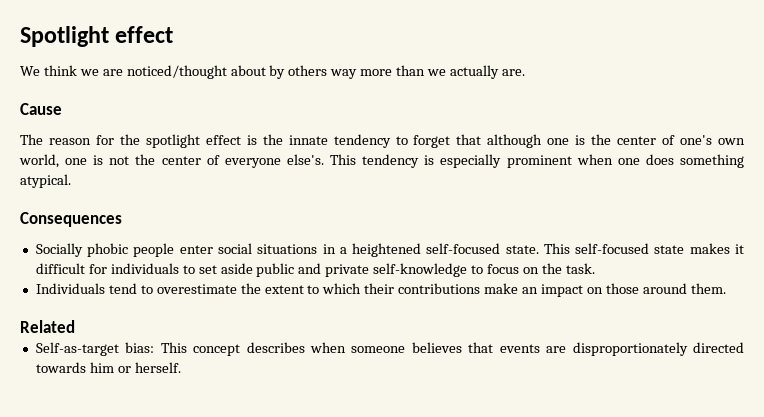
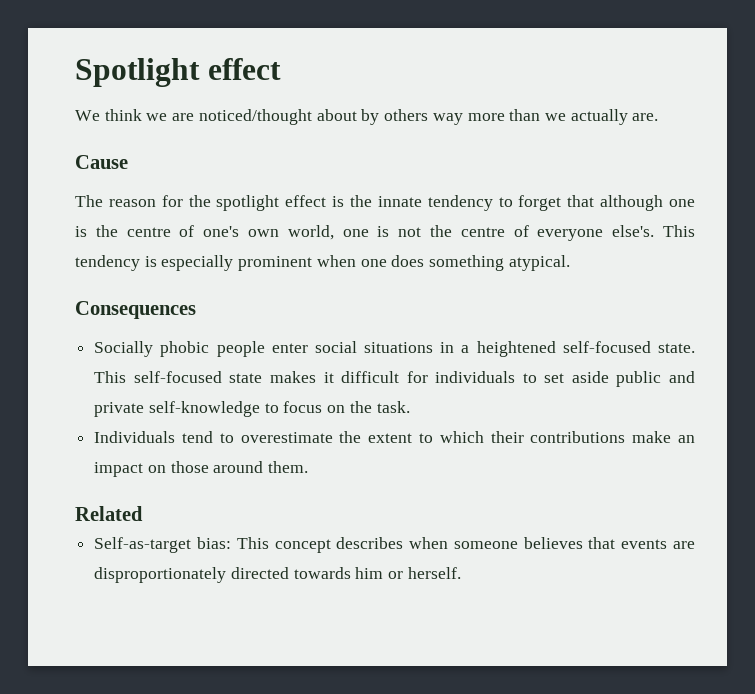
[617,136,657,145] center -> [126,227,171,237] centre
[161,156,201,165] center -> [460,227,505,237] centre

